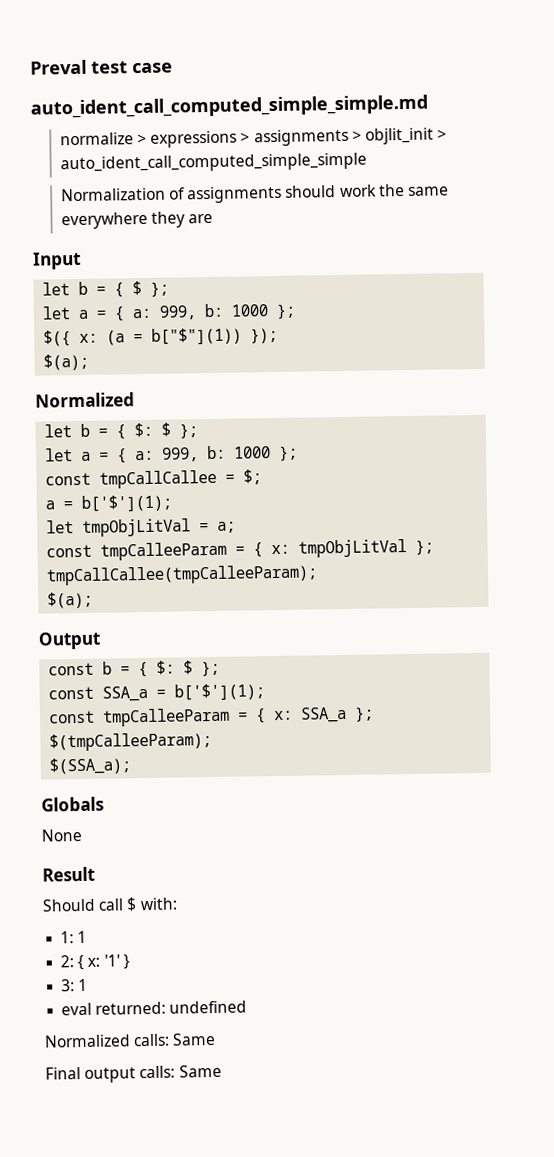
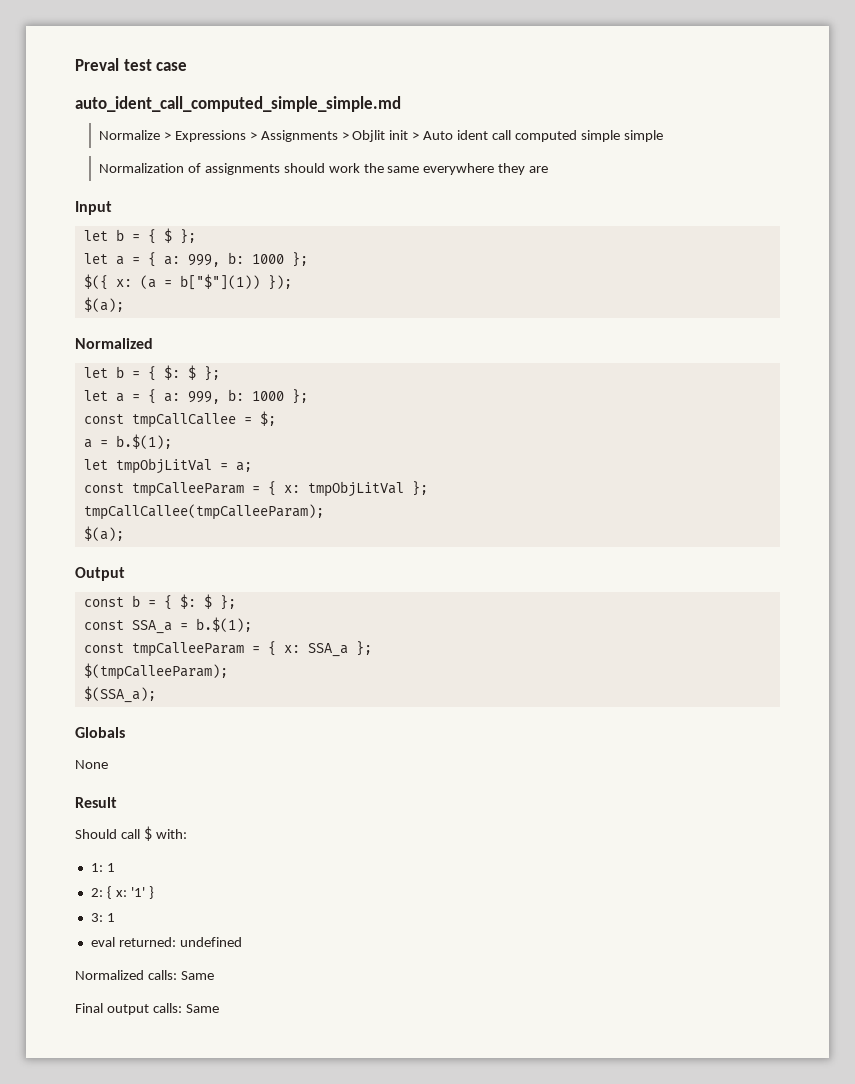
[59,127,448,148] [59,152,367,174] normalize > expressions > assignments > objlit_init > auto_ident_call_computed_simple_simple -> [98,130,663,142] Normalize > Expressions > Assignments > Objlit init > Auto ident call computed simple simple
[81,494,173,512] b['$'](1); -> [115,434,172,449] b.$(1);
[174,683,266,701] b['$'](1); -> [195,617,252,632] b.$(1);

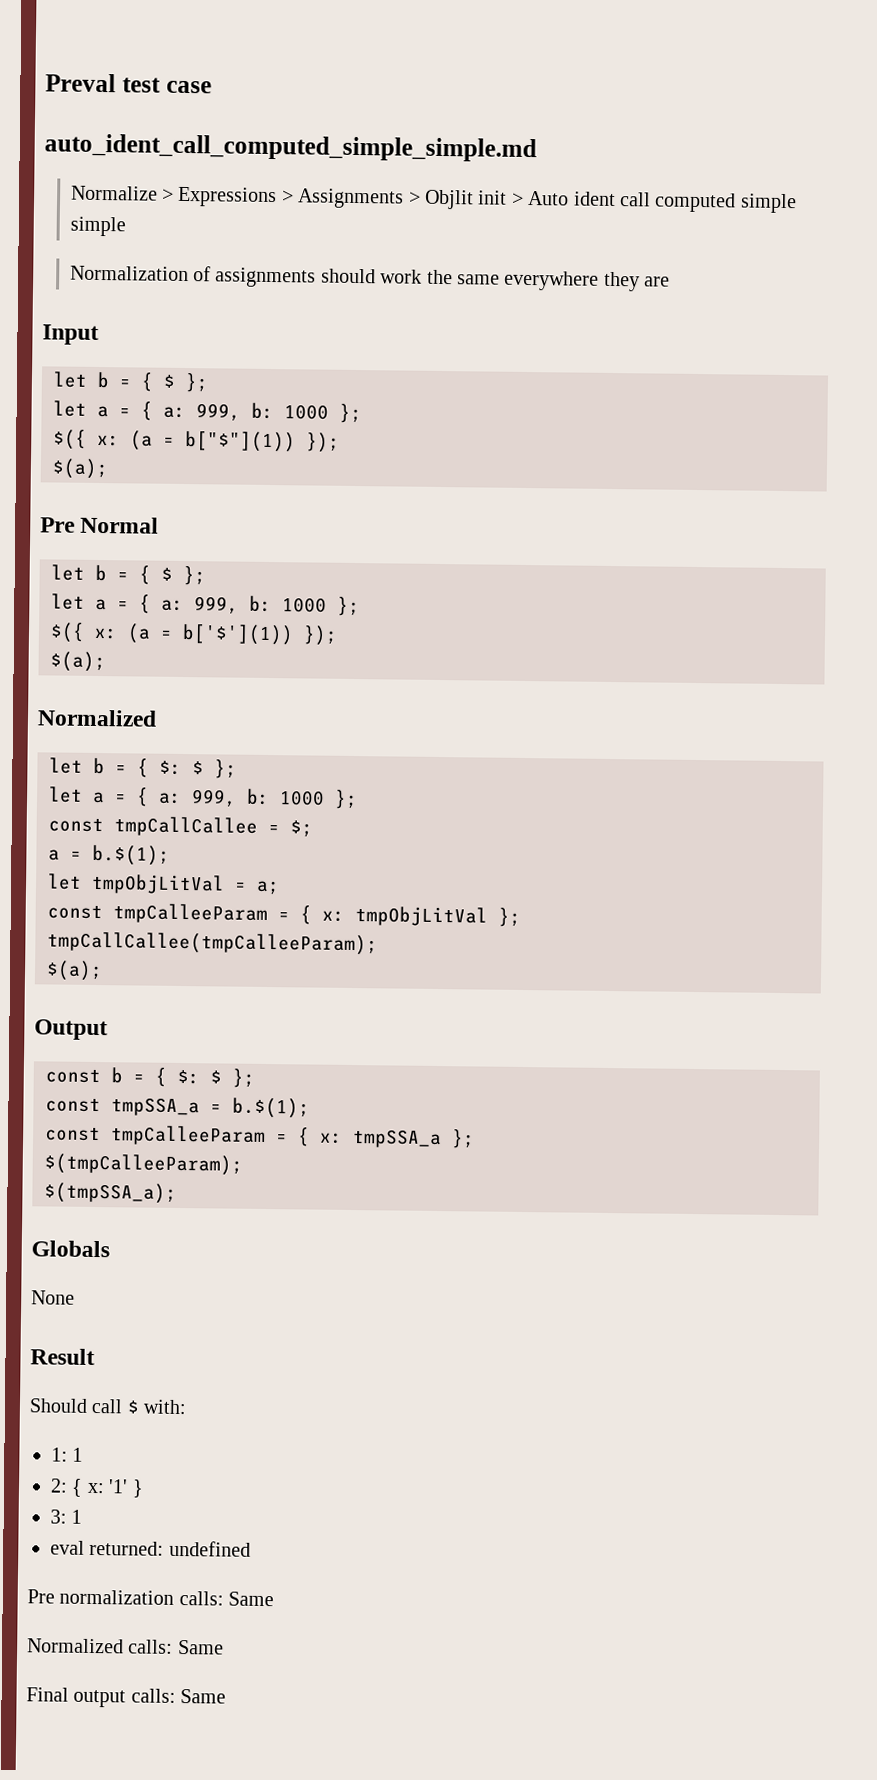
(124, 304) none -> [40,516,160,534] [51,564,206,586] [51,593,360,617] [50,622,338,646] [50,651,106,673] // Pre Normal // let b = { $ }; // let a = { a: 999, b: 1000 }; // $({ x: (a = b['$'](1)) }); // $(a);
[131,620,172,634] SSA_a -> [111,1097,200,1117] tmpSSA_a
[307,643,348,657] SSA_a -> [352,1129,442,1149] tmpSSA_a
[83,686,156,703] $(SSA_a); -> [44,1182,177,1204] $(tmpSSA_a);
(242, 942) none -> [27,1589,275,1607] // Pre normalization calls: Same

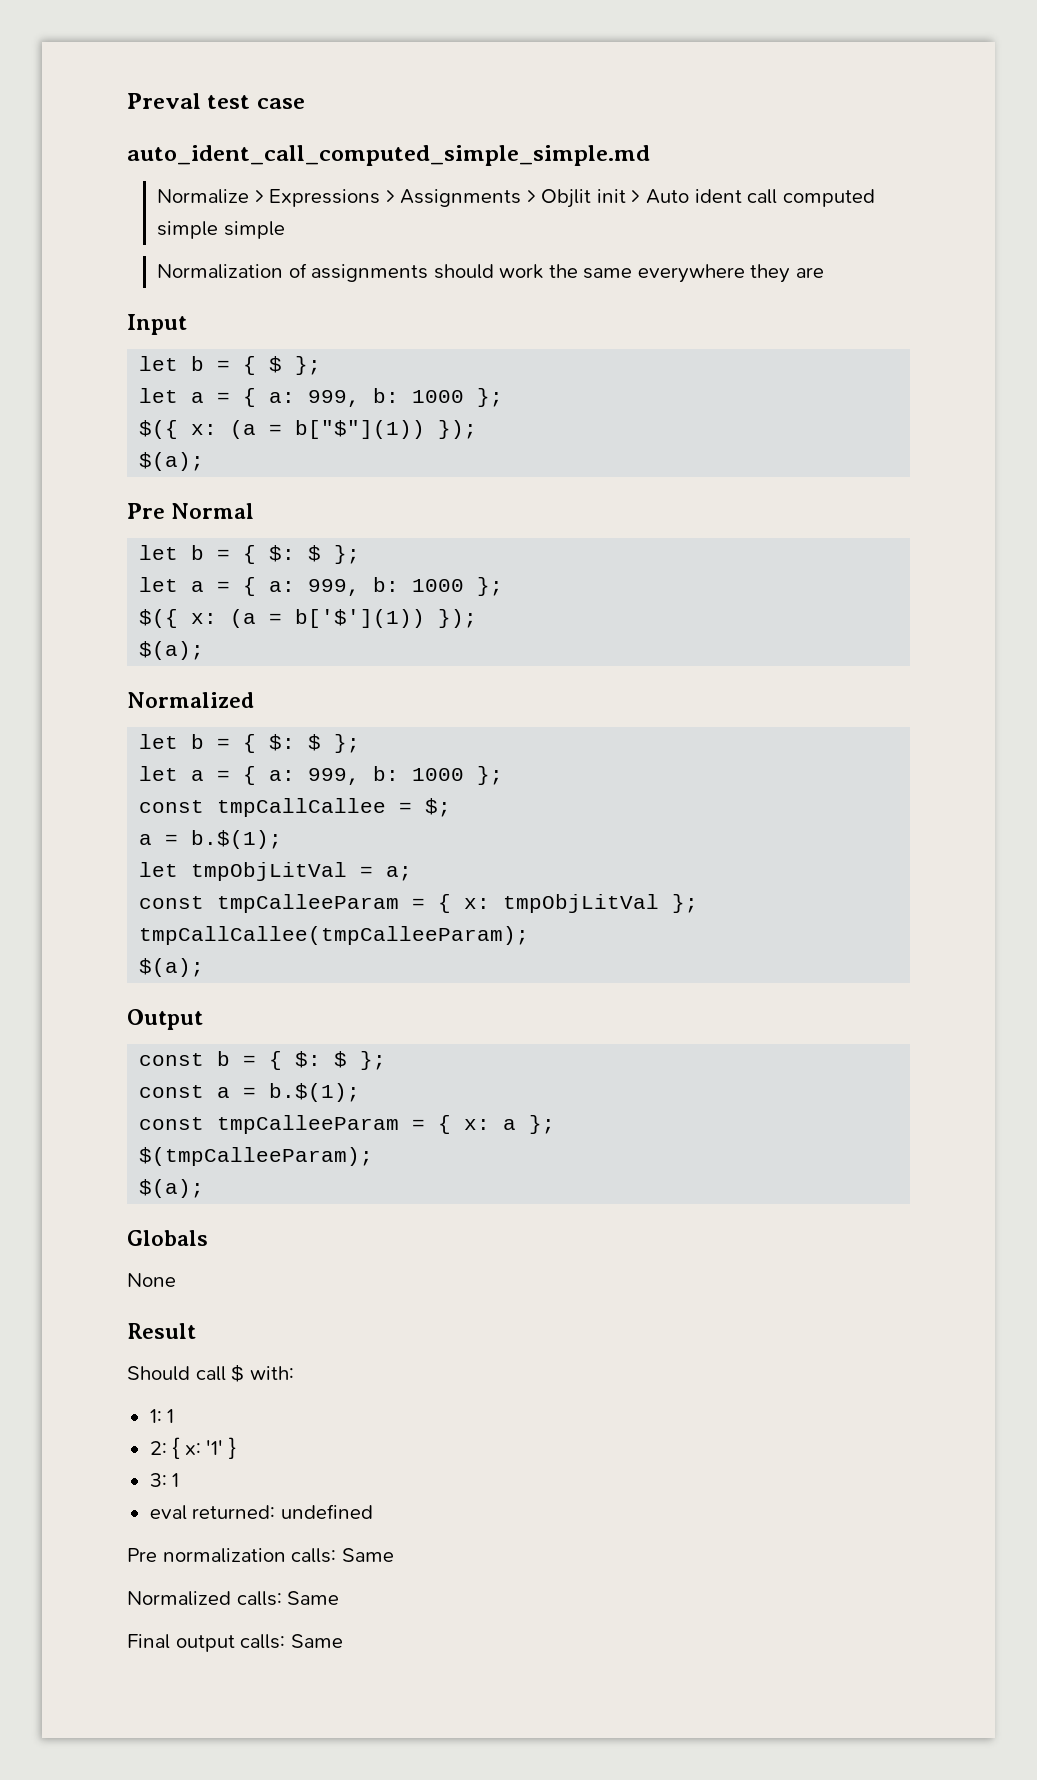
(151, 575) none -> [269,545,296,562] $:
[111,1097,200,1117] tmpSSA_a -> [217,1087,231,1098] a
[352,1129,442,1149] tmpSSA_a -> [503,1119,517,1130] a
[44,1182,177,1204] $(tmpSSA_a); -> [139,1179,205,1198] $(a);

